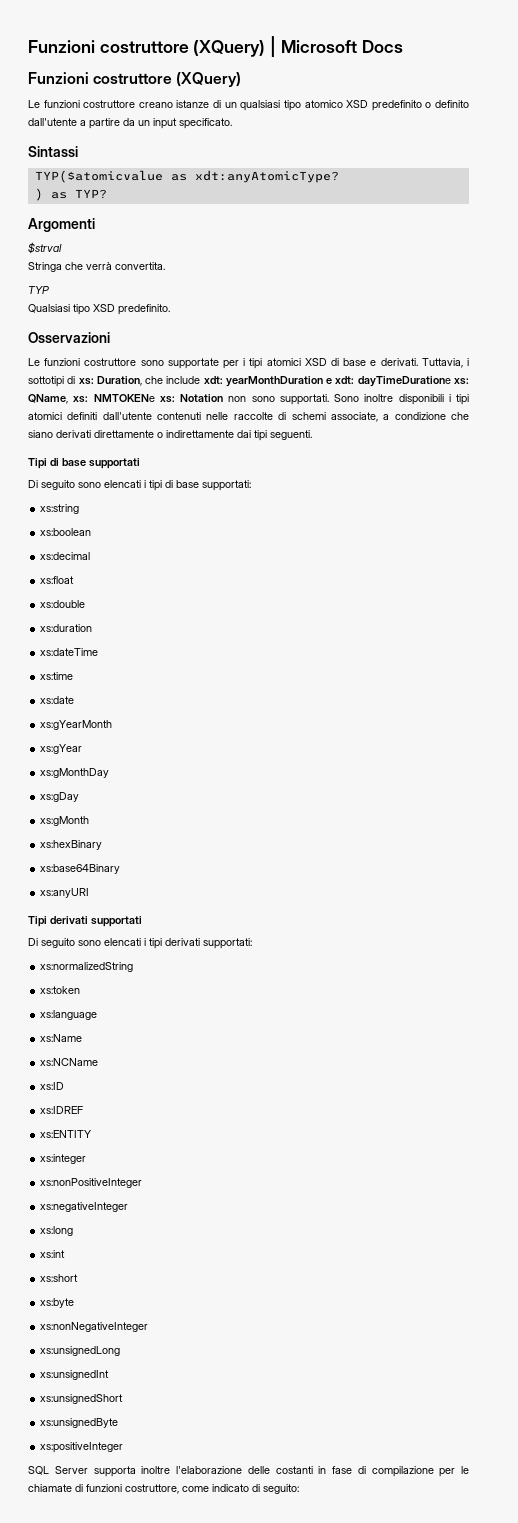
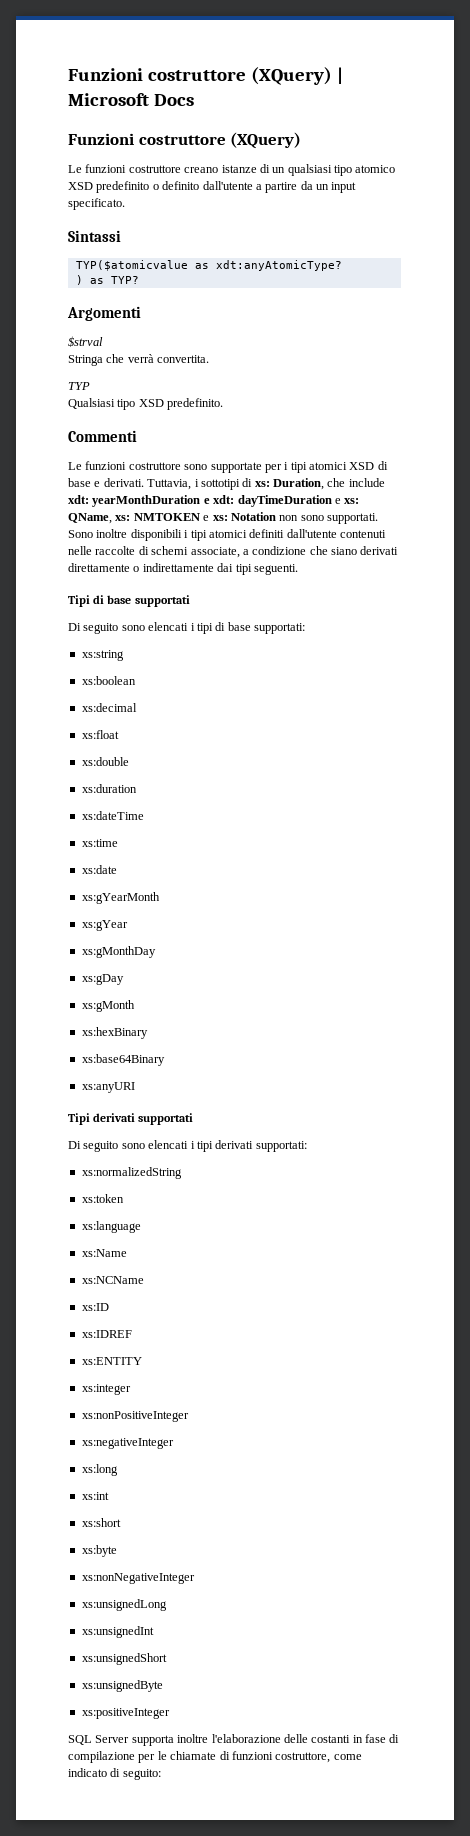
[28,332,110,343] Osservazioni -> [68,430,137,442] Commenti
[357,376,451,387] dayTimeDuratione -> [237,495,341,507] dayTimeDuration e
[93,394,155,402] NMTOKENe -> [133,513,210,521] NMTOKEN e

